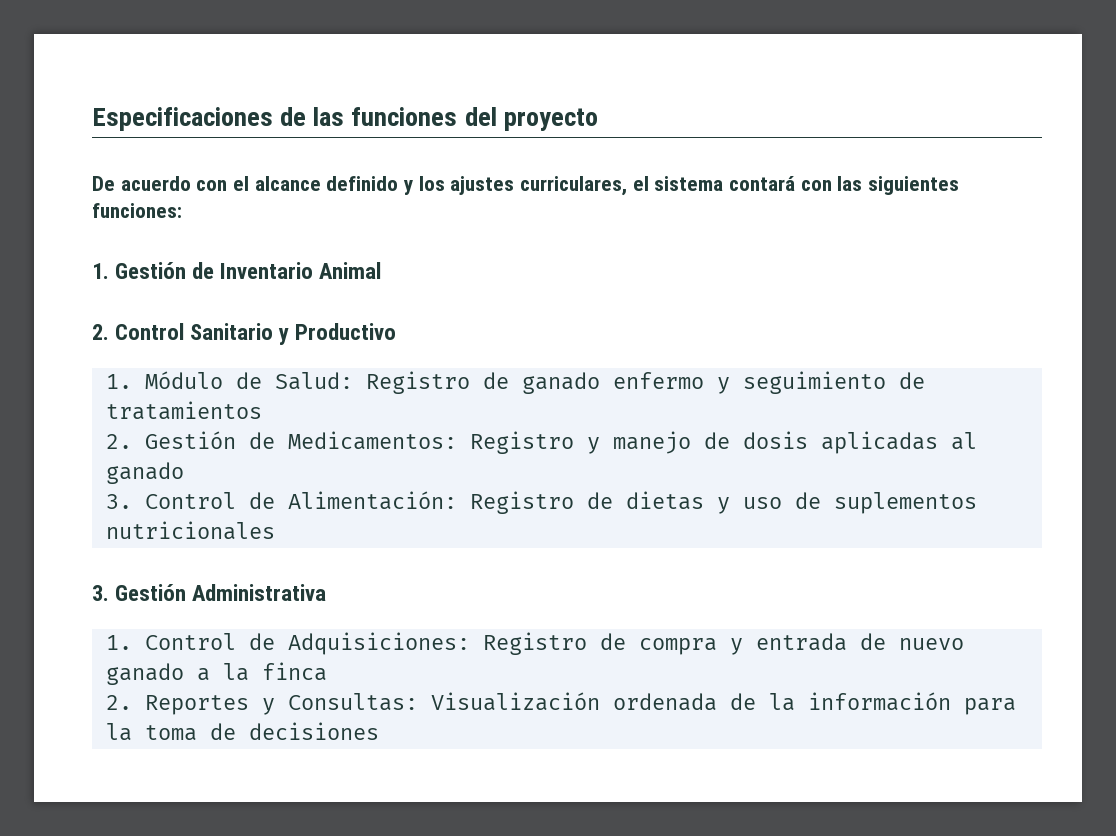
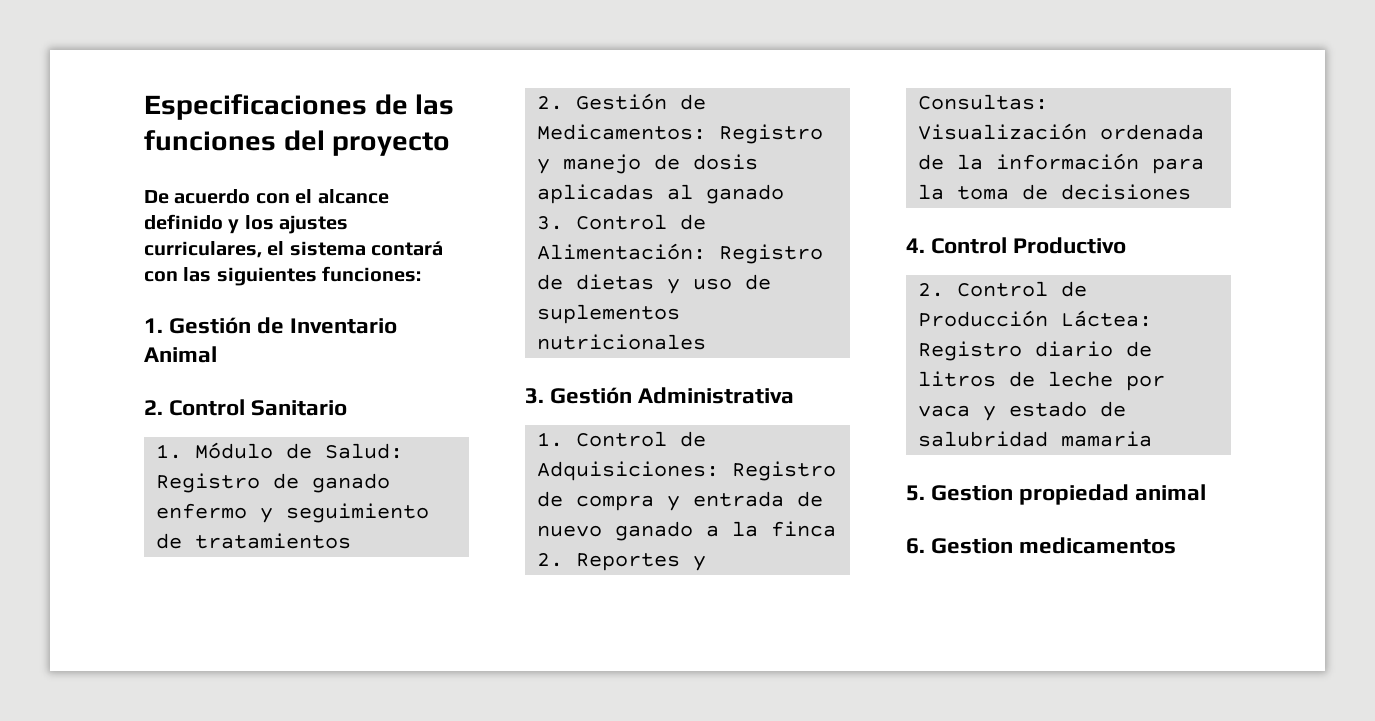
[278,323,397,345] y Productivo -> (348, 408) none
(380, 731) none -> [906,237,1127,254] [918,281,1087,297] [918,310,1152,327] [918,341,1152,361] [918,371,1165,391] [918,401,1126,421] [918,431,1152,447] [906,484,1207,505] [906,537,1177,554] // 4. Control Productivo // 2. Control de Producción Láctea: Registro diario de litros de leche por vaca y estado de salubridad mamaria // 5. Gestion propiedad animal // 6. Gestion medicamentos

